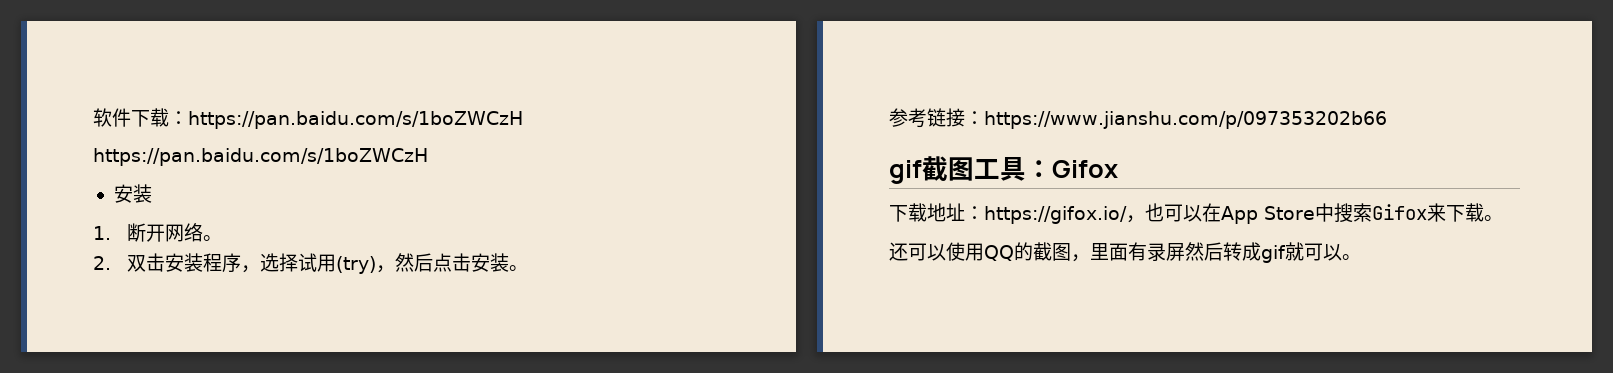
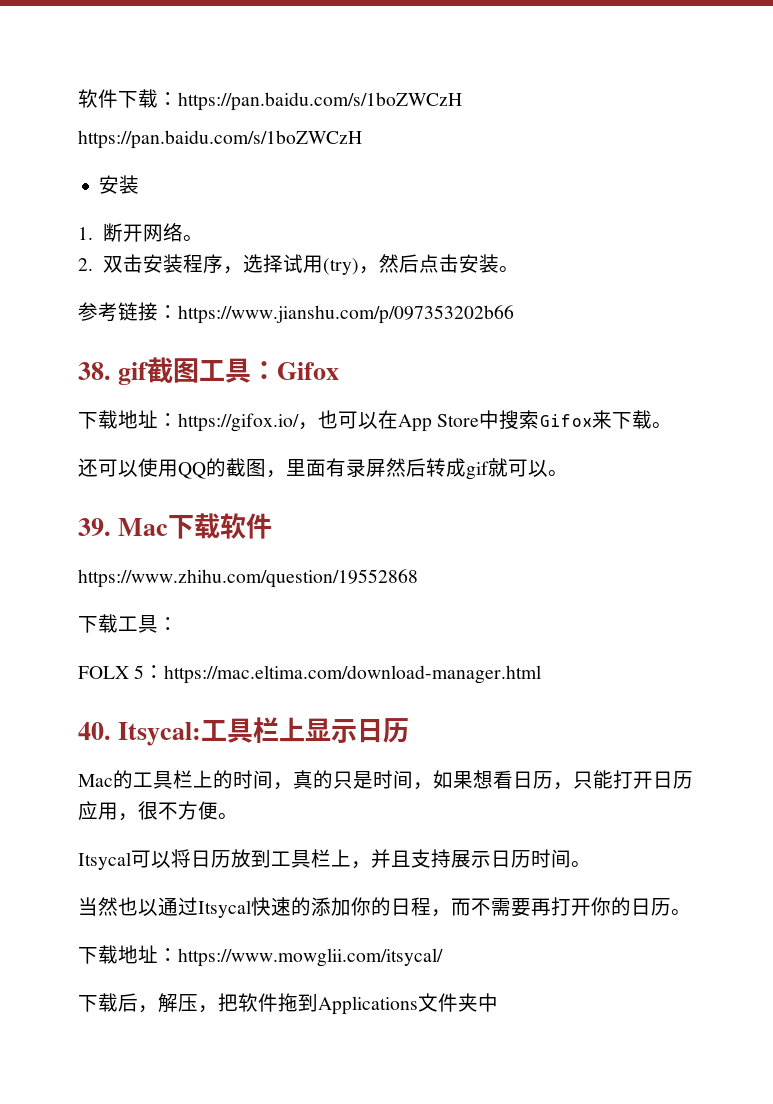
(1387, 120) none -> [78,362,111,380] 38.
(1361, 257) none -> [78,513,273,539] [78,569,418,588] [78,614,178,633] [78,665,542,684] [78,717,410,746] [78,770,693,790] [78,801,238,821] [78,849,591,870] [78,897,691,918] [78,945,443,967] [78,993,498,1015] // 39. Mac下载软件 // https://www.zhihu.com/question/19552868 // 下载工具： // FOLX 5：https://mac.eltima.com/download-manager.html // 40. Itsycal:工具栏上显示日历 // Mac的工具栏上的时间，真的只是时间，如果想看日历，只能打开日历应用，很不方便。 // Itsycal可以将日历放到工具栏上，并且支持展示日历时间。 // 当然也以通过Itsycal快速的添加你的日程，而不需要再打开你的日历。 // 下载地址：https://www.mowglii.com/itsycal/ // 下载后，解压，把软件拖到Applications文件夹中

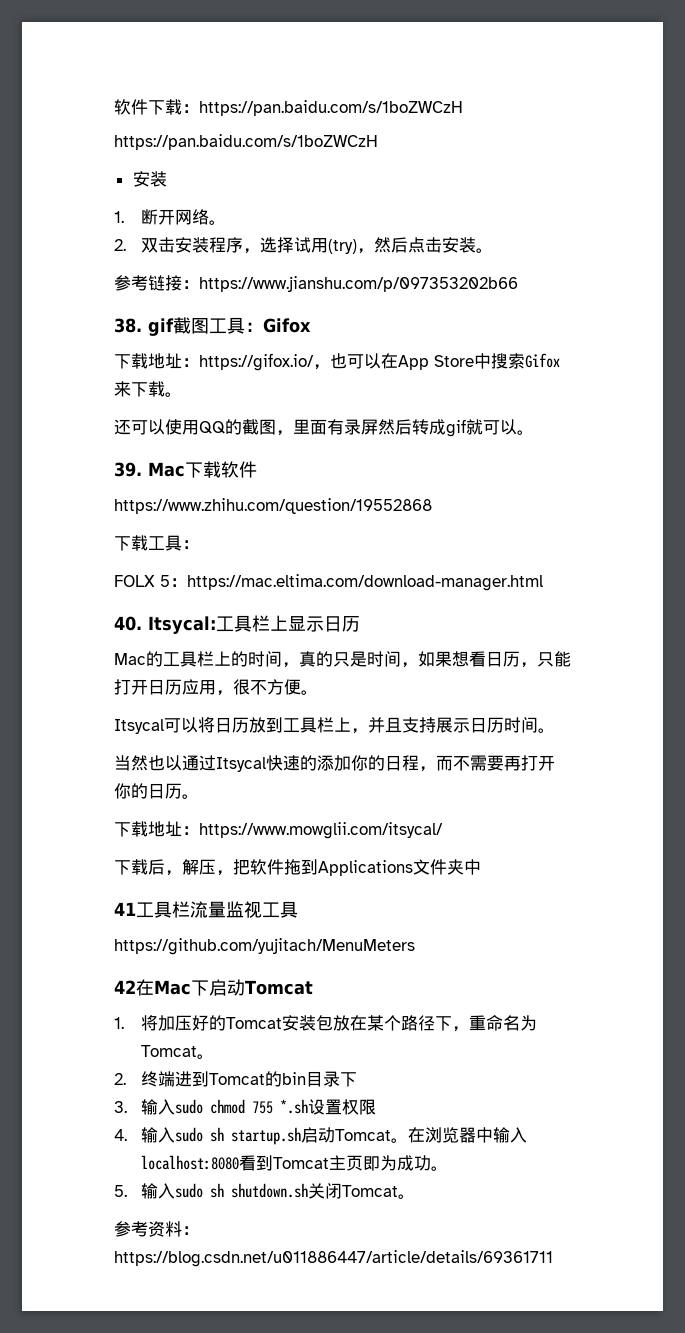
(498, 1002) none -> [114,901,298,918] [114,938,415,955] [114,979,313,996] [114,1015,537,1032] [140,1045,214,1059] [114,1071,357,1087] [114,1099,376,1115] [114,1127,527,1145] [140,1155,448,1171] [114,1183,415,1199] [114,1221,199,1237] [114,1250,553,1267] // 41工具栏流量监视工具 // https://github.com/yujitach/MenuMeters // 42在Mac下启动Tomcat // 1.将加压好的Tomcat安装包放在某个路径下，重命名为Tomcat。 // 2.终端进到Tomcat的bin目录下 // 3.输入sudo chmod 755 *.sh设置权限 // 4.输入sudo sh startup.sh启动Tomcat。在浏览器中输入localhost:8080看到Tomcat主页即为成功。 // 5.输入sudo sh shutdown.sh关闭Tomcat。 // 参考资料：https://blog.csdn.net/u011886447/article/details/69361711

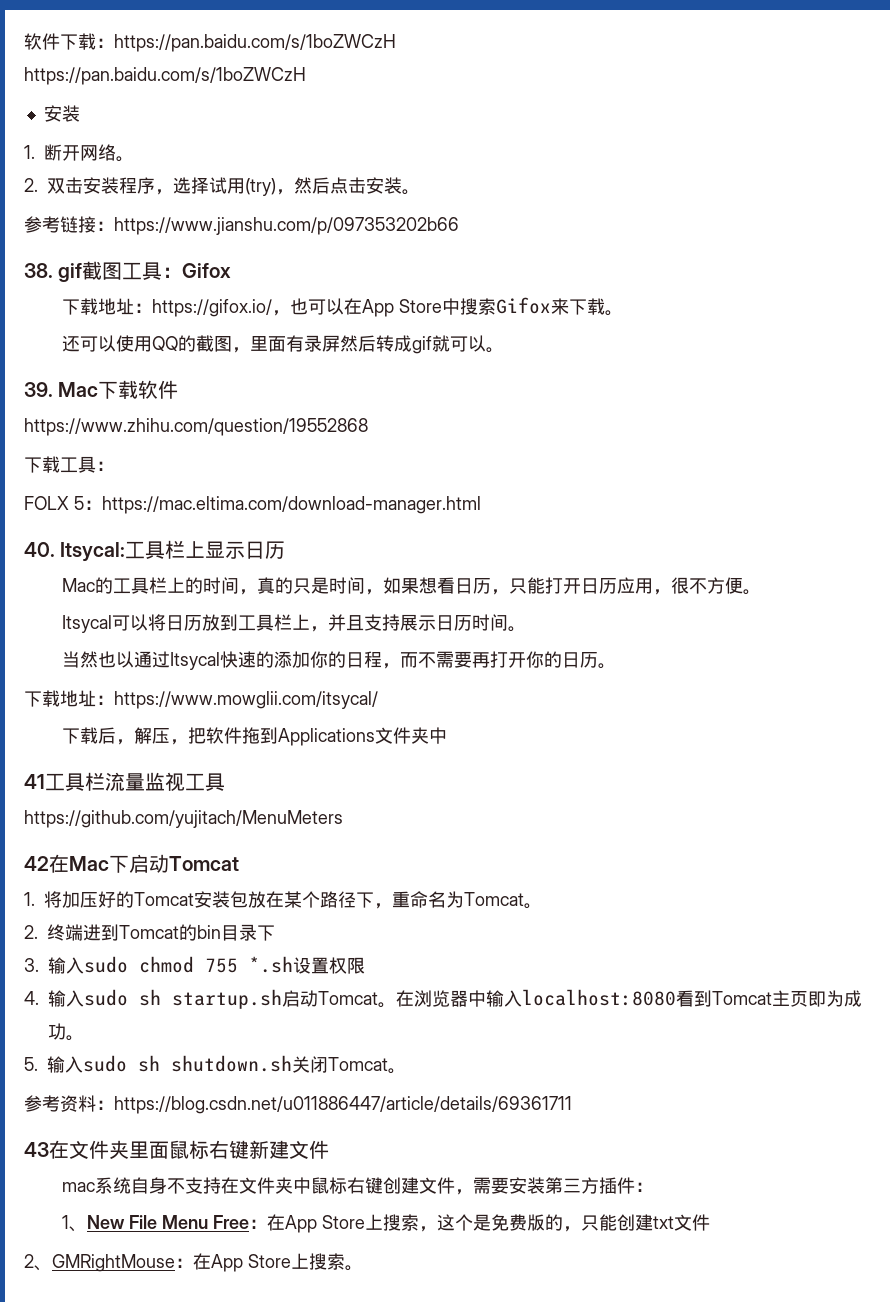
(553, 1258) none -> [24,1140,329,1160] [61,1177,653,1195] [61,1214,710,1233] [24,1253,363,1272] // 43在文件夹里面鼠标右键新建文件 // mac系统自身不支持在文件夹中鼠标右键创建文件，需要安装第三方插件： // 1、New File Menu Free：在App Store上搜索，这个是免费版的，只能创建txt文件 // 2、GMRightMouse：在App Store上搜索。

